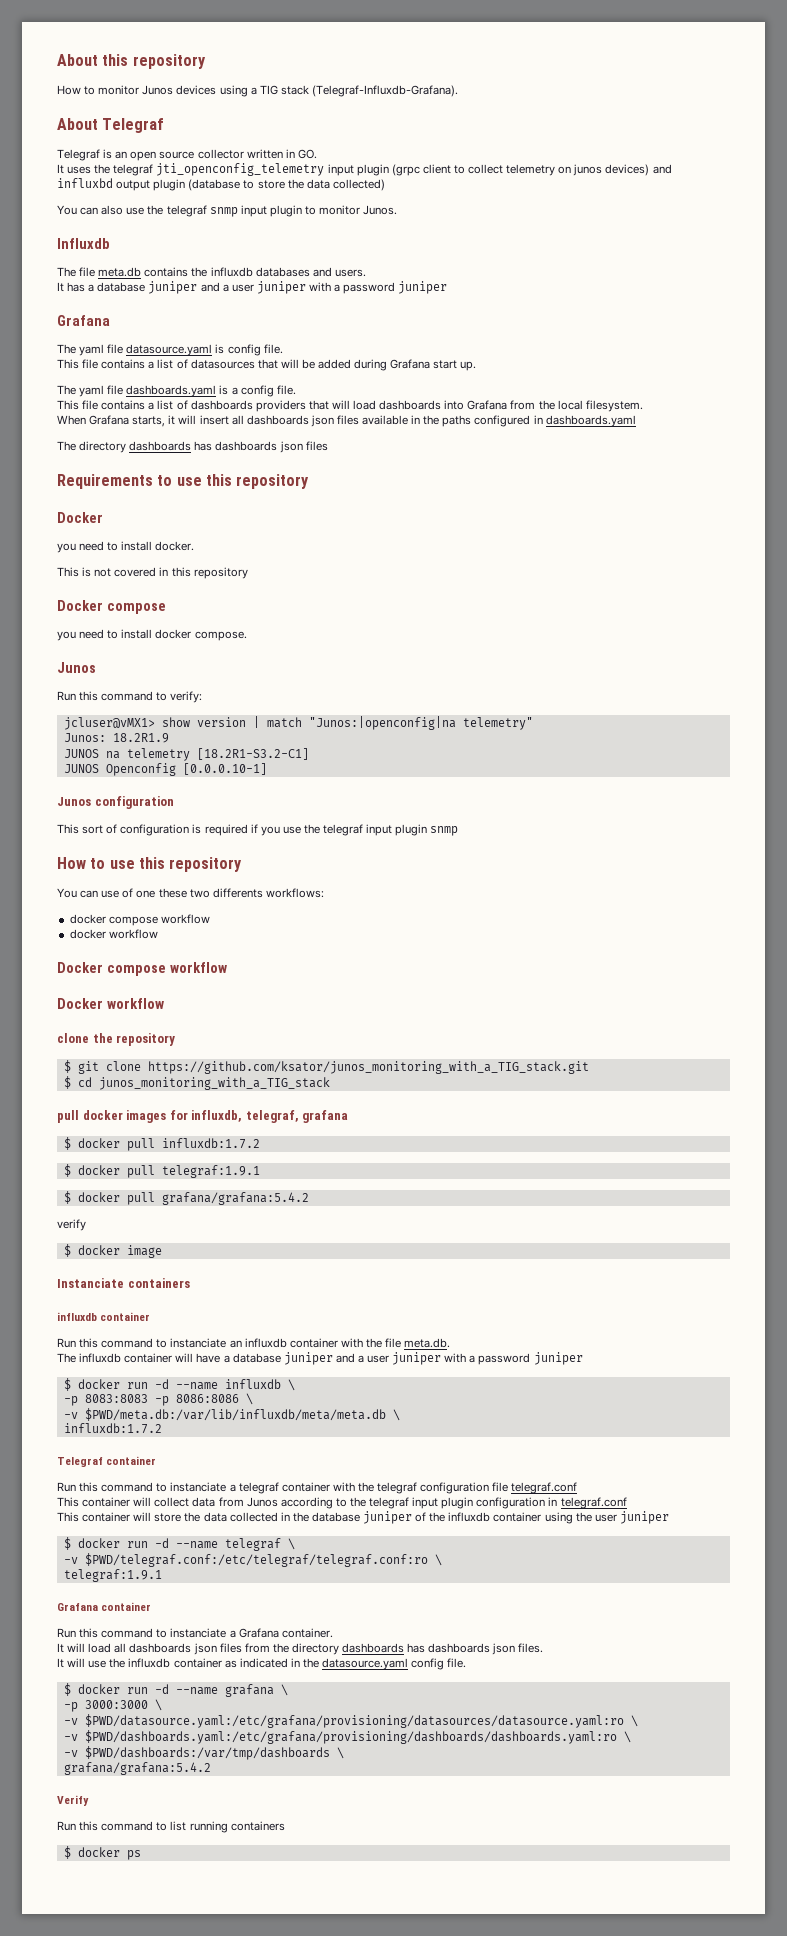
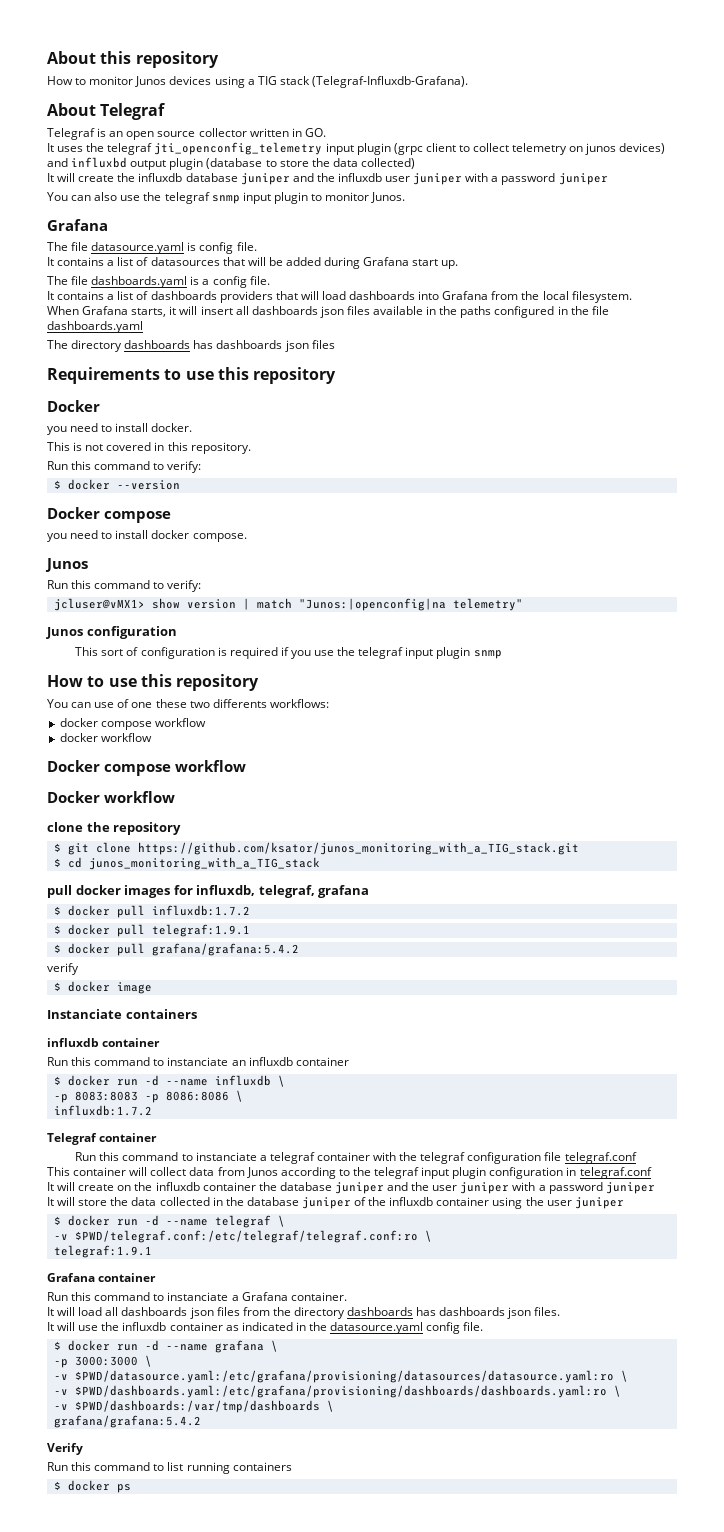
(385, 185) none -> [47,173,608,185] // It will create the influxdb database juniper and the influxdb user juniper with a password juniper
[57,238,110,249] [57,267,366,277] [57,281,448,294] // Influxdb // The file meta.db contains the influxdb databases and users. // It has a database juniper and a user juniper with a password juniper -> (406, 197) none
[79,344,105,356] yaml -> (68, 246) none
[57,359,99,369] This file -> [47,257,54,266] It
[79,385,105,397] yaml -> (68, 280) none
[57,400,99,410] This file -> [47,291,54,300] It
(543, 419) none -> [570,306,609,315] the file
[193,567,248,579] repository -> [190,442,251,454] [47,461,202,473] [53,479,180,490] repository. // Run this command to verify: // $ docker --version
[63,733,169,743] [63,748,309,761] [63,763,267,776] // Junos: 18.2R1.9 // JUNOS na telemetry [18.2R1-S3.2-C1] // JUNOS Openconfig [0.0.0.10-1] -> (523, 604) none
[340,1338,451,1348] [57,1352,583,1365] with the file meta.db. // The influxdb container will have a database juniper and a user juniper with a password juniper -> (349, 1061) none
[63,1408,400,1421] // -v $PWD/meta.db:/var/lib/influxdb/meta/meta.db \ -> (243, 1096) none
[57,1512,131,1522] This container -> [47,1182,655,1194] [47,1197,54,1206] It will create on the influxdb container the database juniper and the user juniper with a password juniper // It

